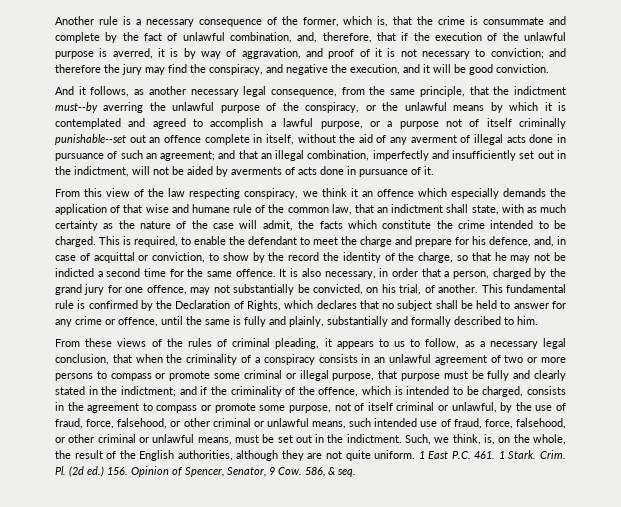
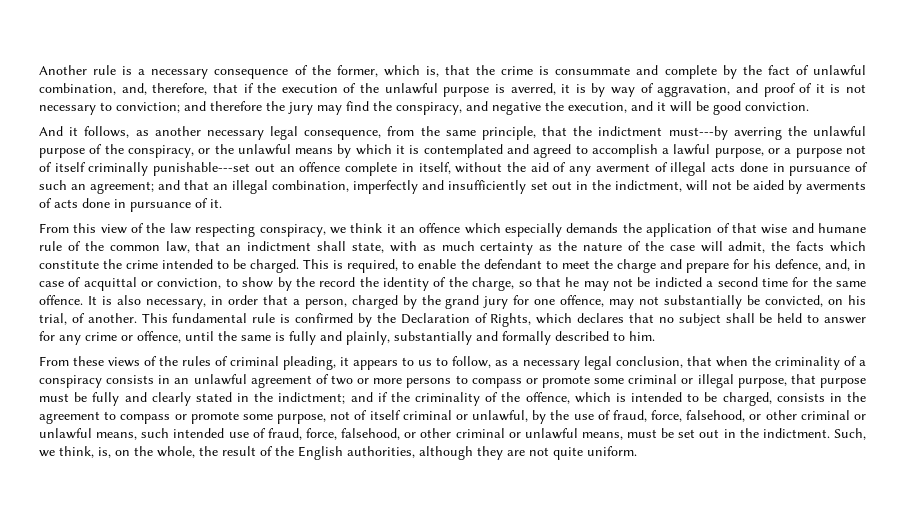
[55,102,98,113] must--by -> [668,126,728,140] must---by
[55,134,126,145] punishable--set -> [153,162,251,176] punishable---set
[418,450,566,459] [55,466,356,477] 1 East P.C. 461. 1 Stark. Crim. Pl. (2d ed.) 156. Opinion of Spencer, Senator, 9 Cow. 586, & seq. -> (637, 451) none

